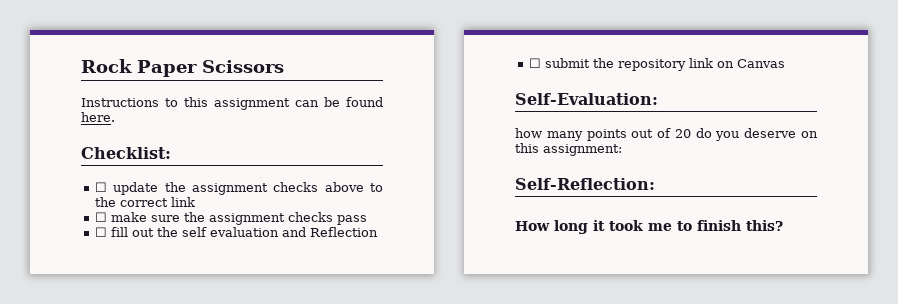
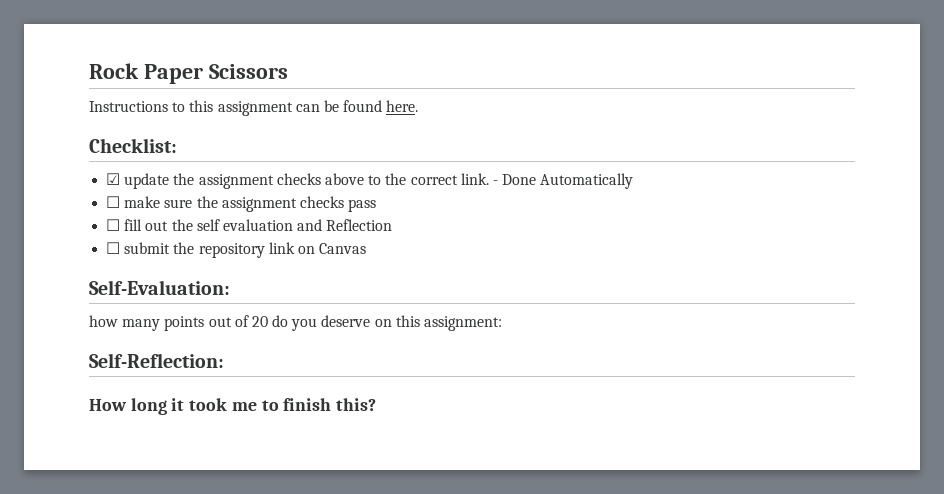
[94,182,107,192] ☐ -> [106,173,121,185] ☑
[170,197,195,207] link -> [460,173,634,189] link. - Done Automatically

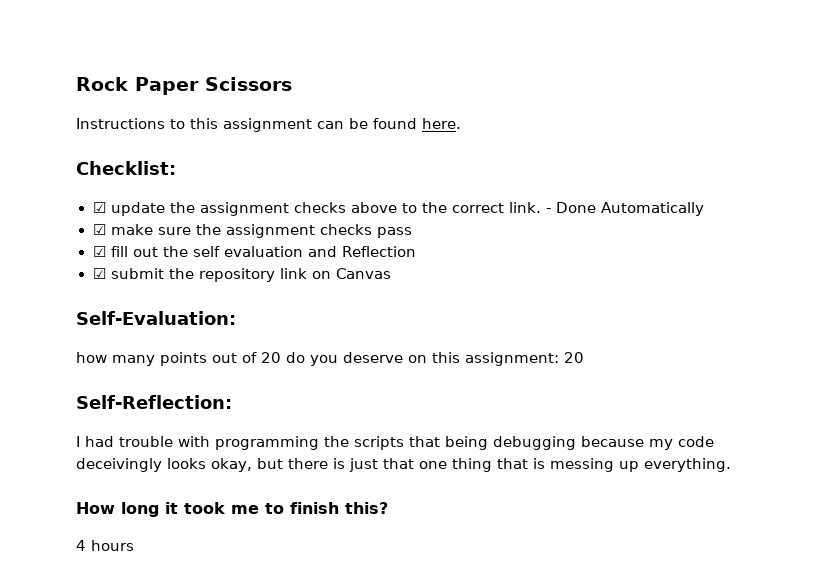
[106,196,121,208] ☐ -> [92,224,106,235] ☑
[106,219,121,231] ☐ -> [92,246,106,257] ☑
[106,242,121,254] ☐ -> [92,268,106,279] ☑
(503, 323) none -> [564,352,584,363] 20
(224, 360) none -> [76,436,714,450] [76,458,731,472] // I had trouble with programming the scripts that being debugging because my code deceivingly looks okay, but there is just that one thing that is messing up everything.
(377, 404) none -> [76,540,134,551] // 4 hours

